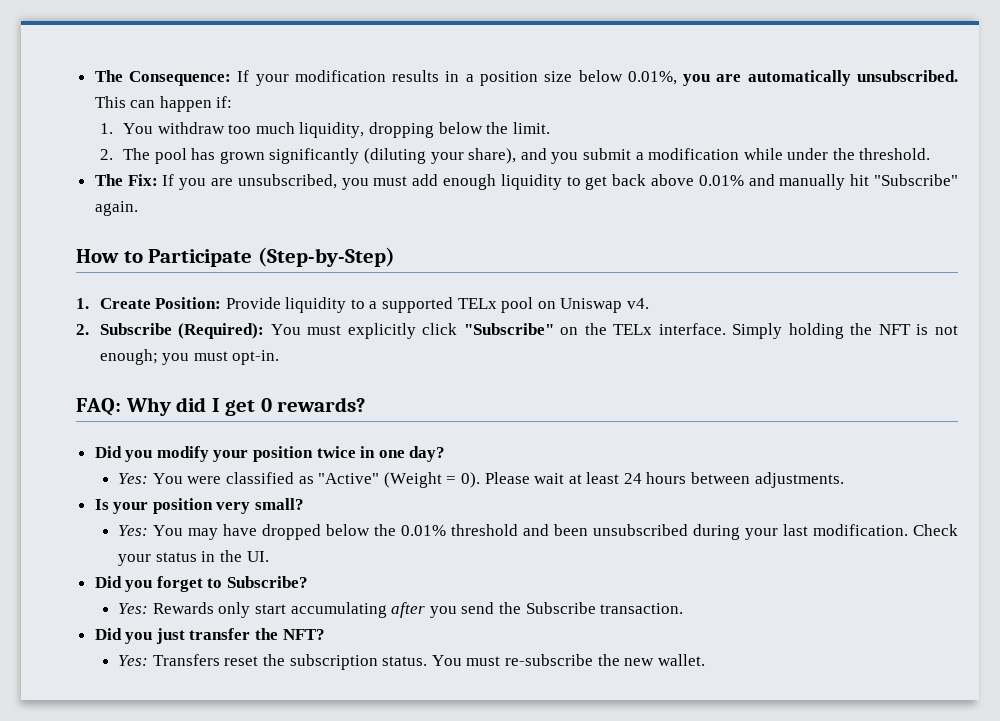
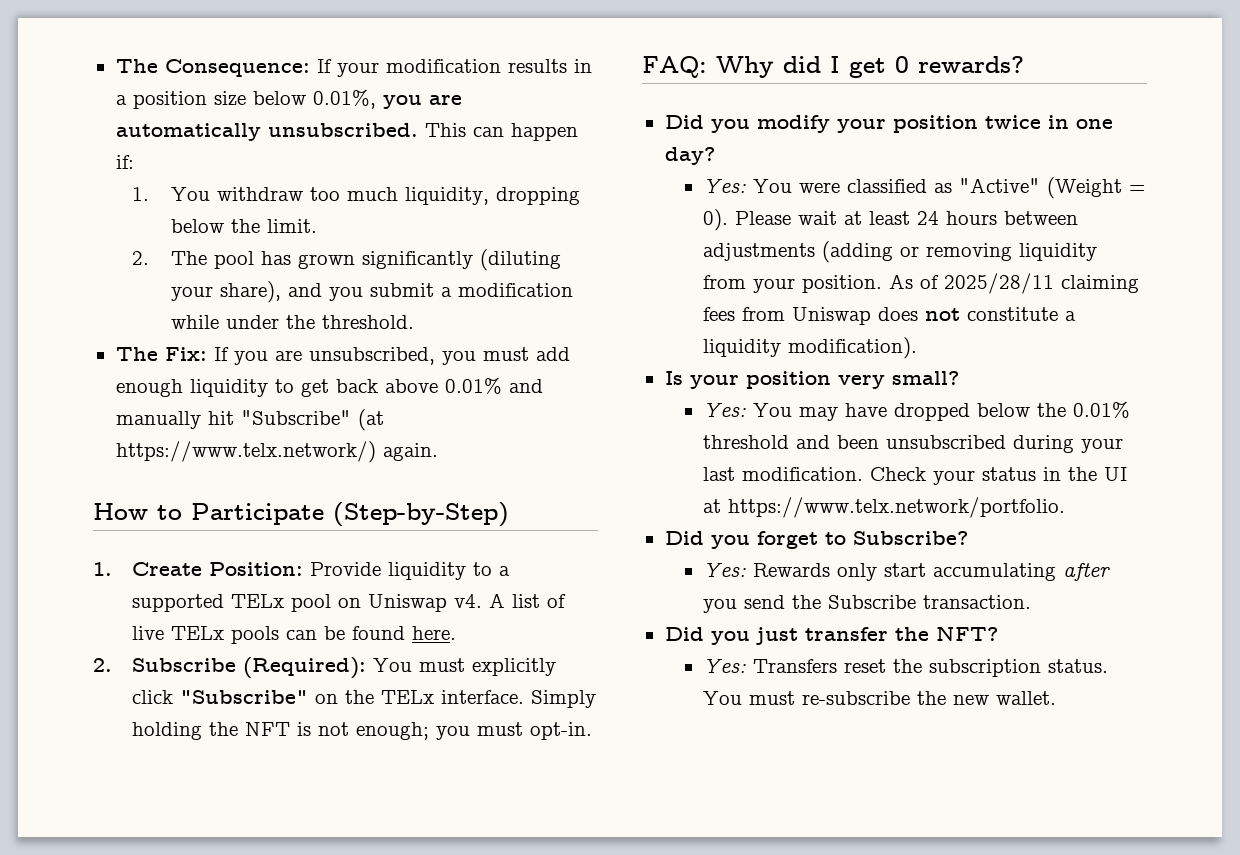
(958, 180) none -> [357,409,384,431] [115,441,376,463] (at https://www.telx.network/)
(649, 303) none -> [488,593,566,608] [131,626,456,644] A list of live TELx pools can be found here.
[754,472,844,488] adjustments. -> [703,241,1098,263] [703,273,1140,294] [703,307,1077,325] [703,337,918,359] adjustments (adding or removing liquidity from your position. As of 2025/28/11 claiming fees from Uniswap does not constitute a liquidity modification).
[246,551,269,562] UI. -> [1104,467,1128,481] [703,497,1066,518] UI at https://www.telx.network/portfolio.

